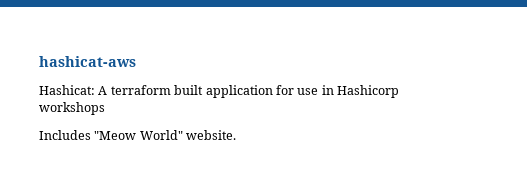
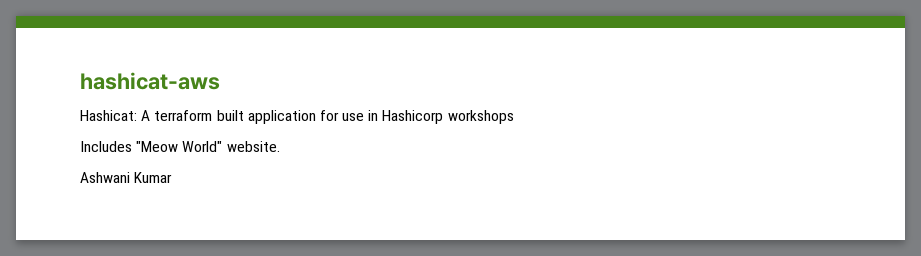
(237, 135) none -> [80,172,173,183] // Ashwani Kumar

